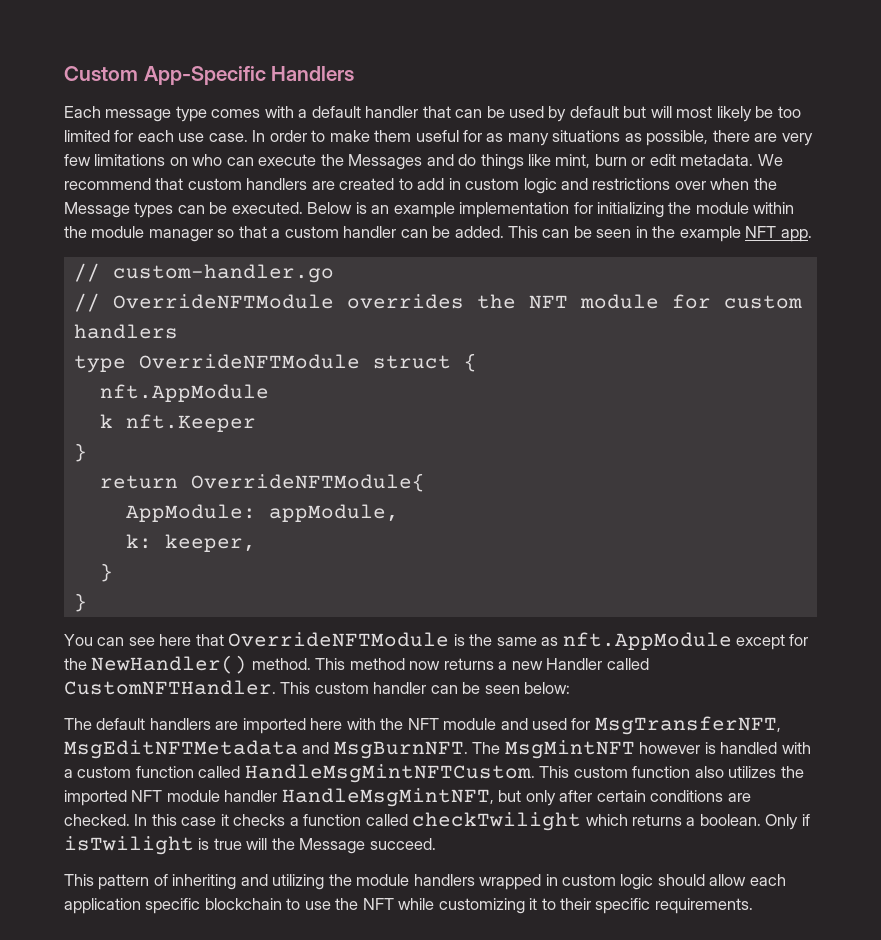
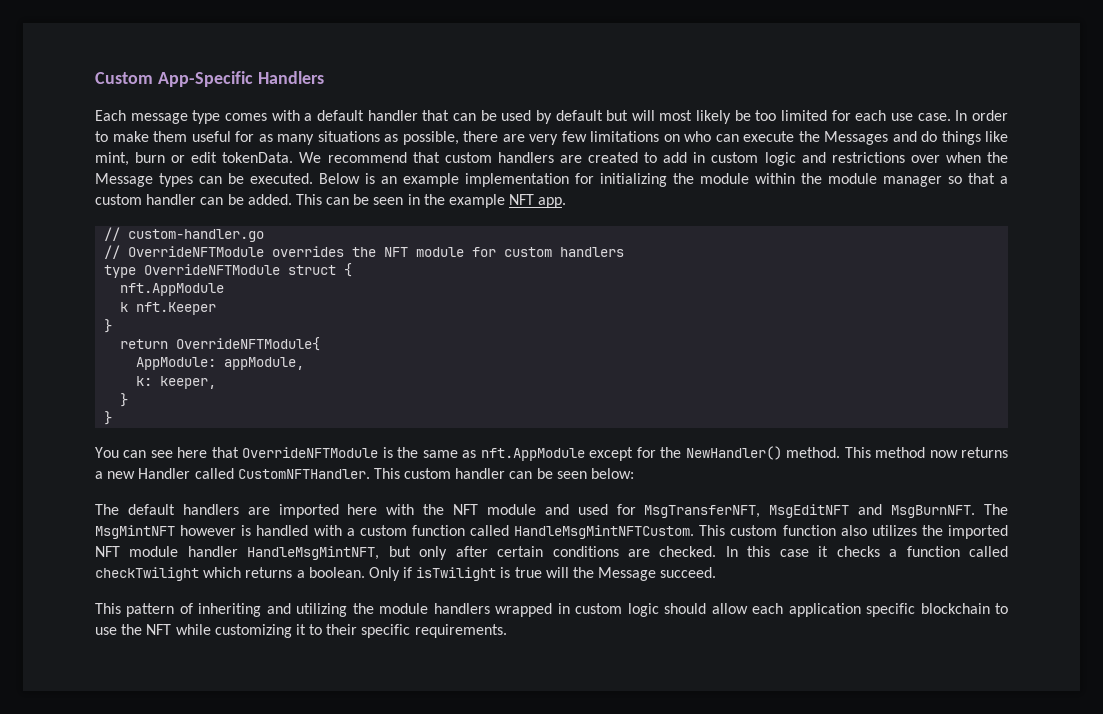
[680,154,754,166] metadata. -> [222,152,294,163] tokenData.
[64,740,298,759] MsgEditNFTMetadata -> [769,504,850,518] MsgEditNFT

